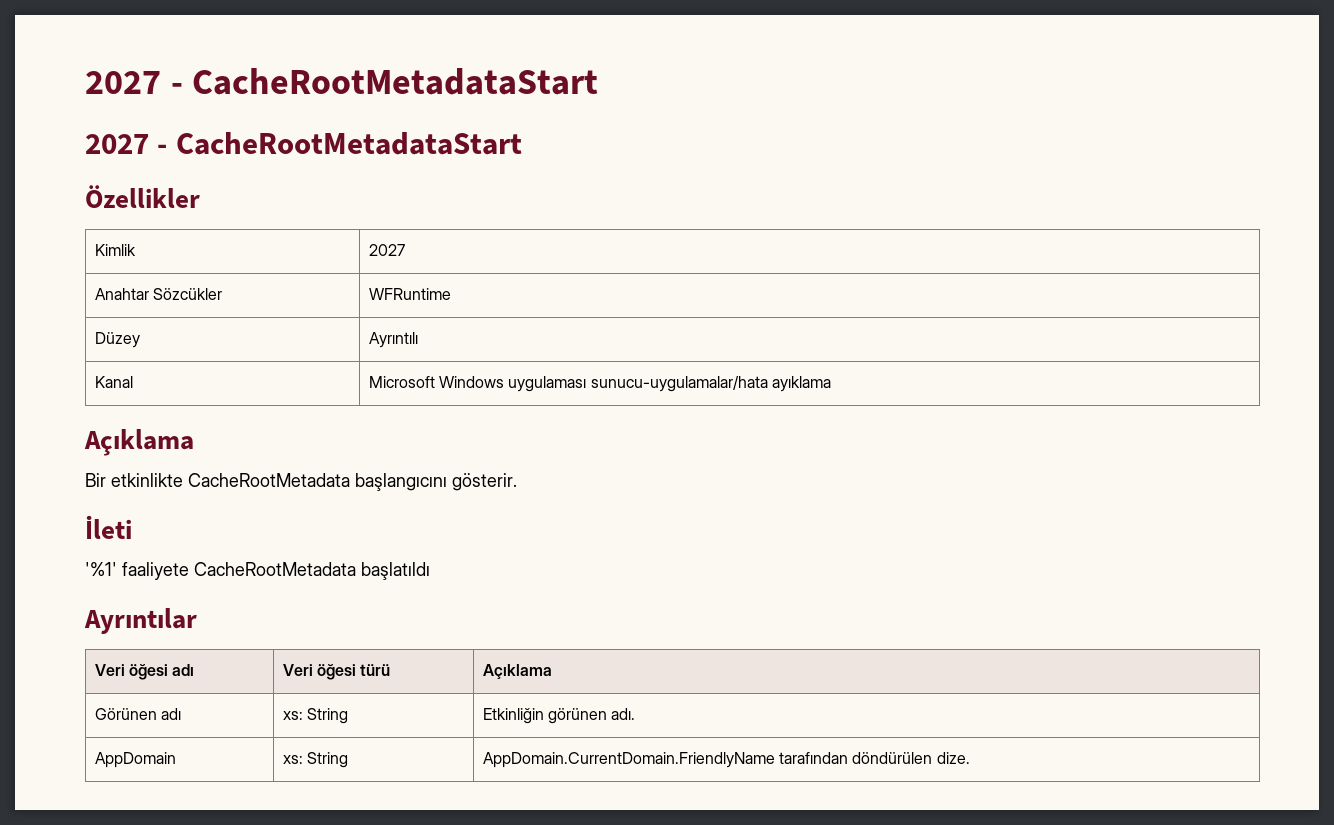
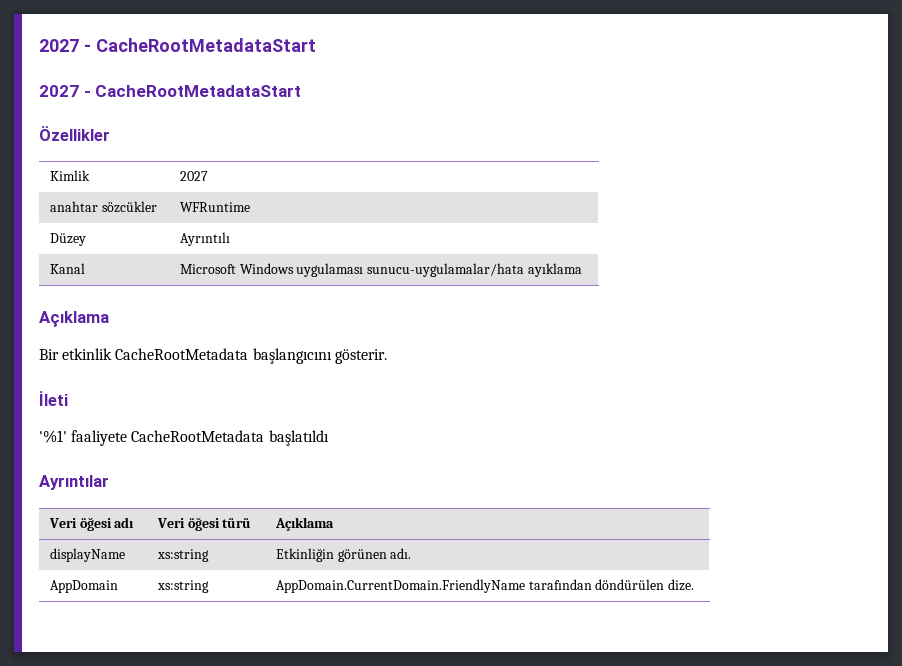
[94,288,222,300] Anahtar Sözcükler -> [49,201,157,213] anahtar sözcükler
[111,473,183,487] etkinlikte -> [62,348,113,360] etkinlik
[94,708,181,720] [282,708,348,724] Görünen adı | xs: String -> [49,548,125,562] [156,549,209,562] displayName | xs:string
[282,752,348,768] xs: String -> [156,580,209,593] xs:string

